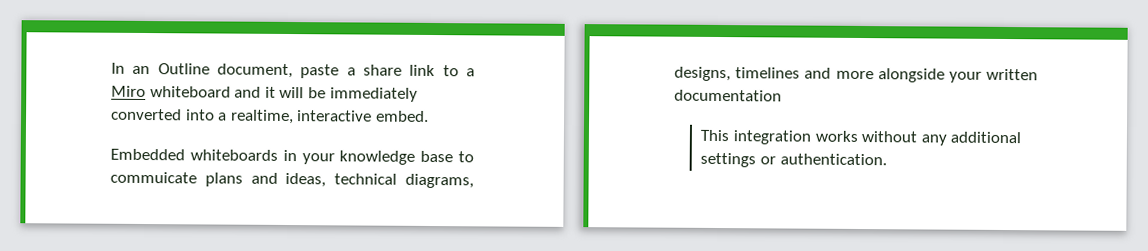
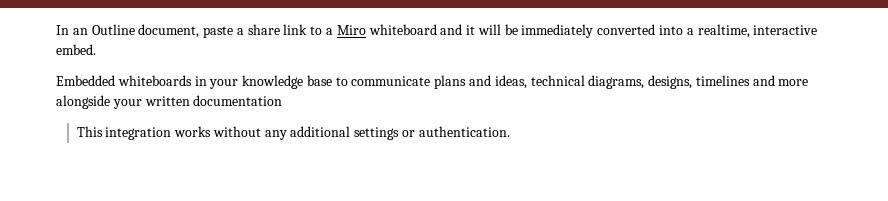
[110,171,197,184] commuicate -> [351,76,431,86] communicate

